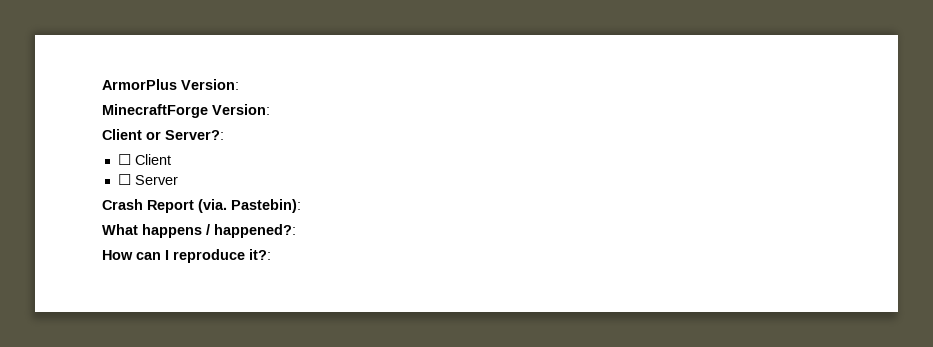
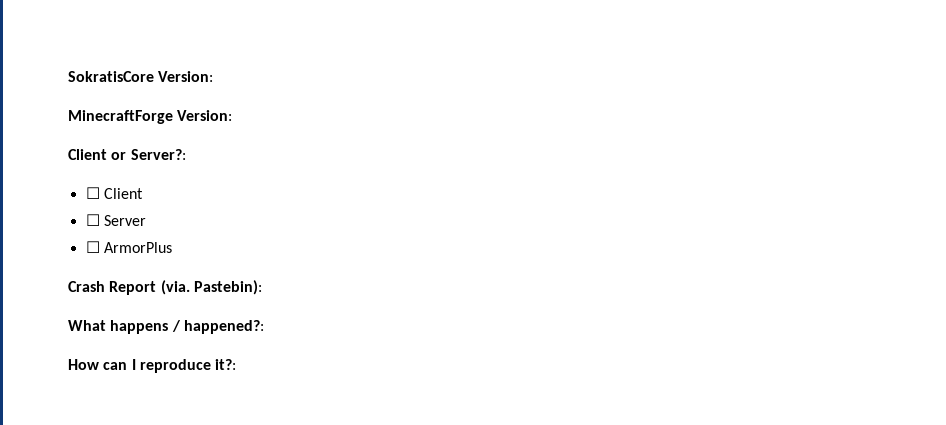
[102,79,177,90] ArmorPlus -> [68,71,154,82] SokratisCore
(178, 180) none -> [85,241,172,253] // ☐ ArmorPlus

